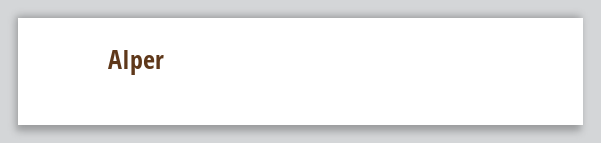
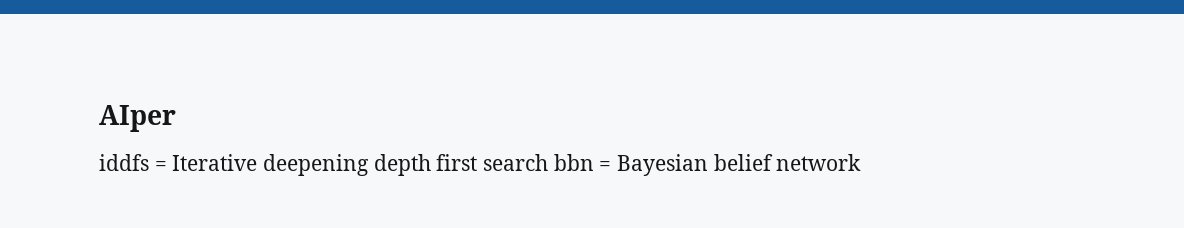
(164, 62) none -> [99,154,862,176] // iddfs = Iterative deepening depth first search bbn = Bayesian belief network

